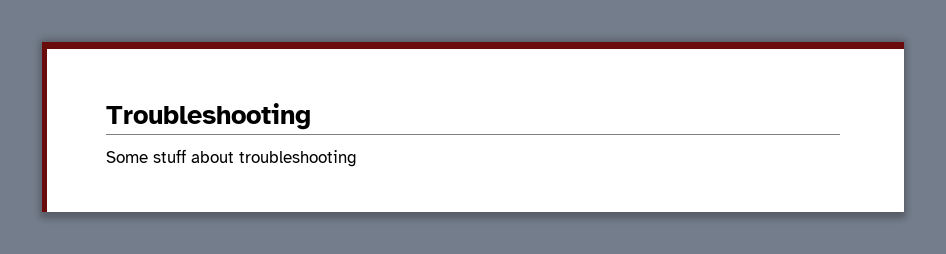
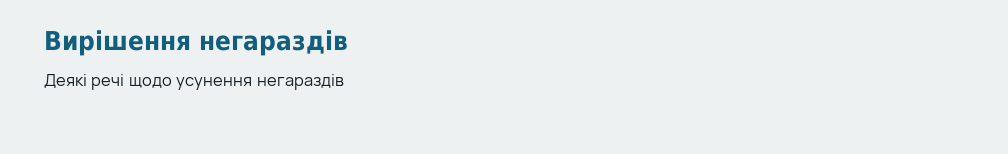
[106,103,311,130] [106,149,357,167] Troubleshooting // Some stuff about troubleshooting -> [44,30,348,56] [44,74,344,90] Вирішення негараздів // Деякі речі щодо усунення негараздів

